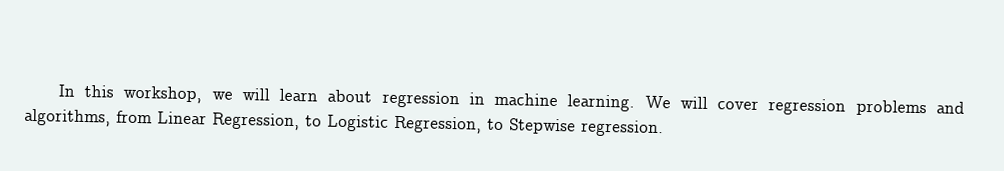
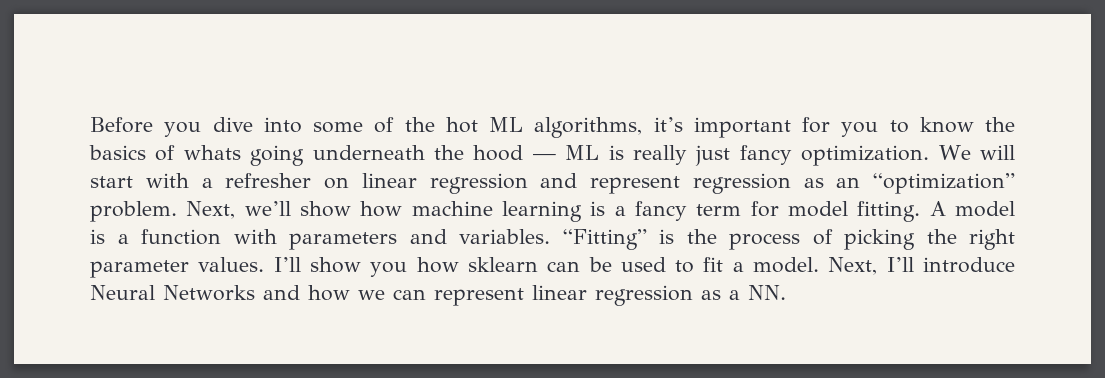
[57,84,965,117] [24,108,664,138] In this workshop, we will learn about regression in machine learning. We will cover regression problems and algorithms, from Linear Regression, to Logistic Regression, to Stepwise regression. -> [90,117,1015,138] [89,145,1015,166] [90,173,1015,194] [90,201,1016,222] [90,229,1015,250] [90,257,1015,278] [90,285,786,306] Before you dive into some of the hot ML algorithms, it’s important for you to know the basics of whats going underneath the hood — ML is really just fancy optimization. We will start with a refresher on linear regression and represent regression as an “optimization” problem. Next, we’ll show how machine learning is a fancy term for model fitting. A model is a function with parameters and variables. “Fitting” is the process of picking the right parameter values. I’ll show you how sklearn can be used to fit a model. Next, I’ll introduce Neural Networks and how we can represent linear regression as a NN.

